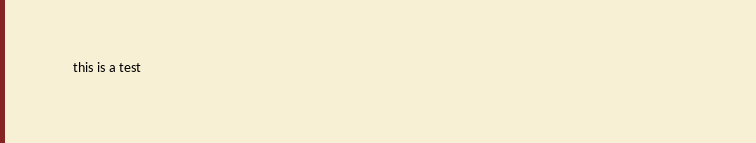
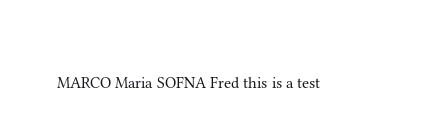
(73, 67) none -> [57,76,240,89] MARCO Maria SOFNA Fred

